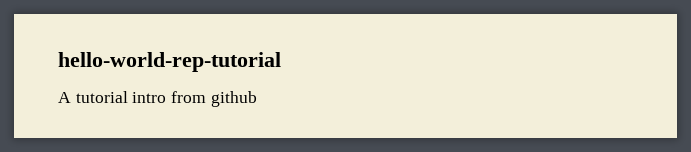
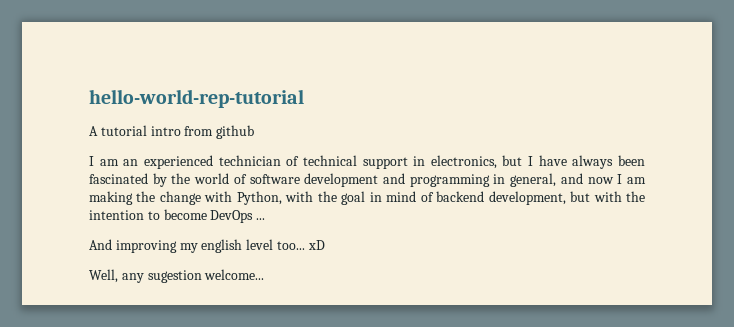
(257, 99) none -> [89,155,645,169] [89,173,646,187] [89,191,645,205] [89,209,266,223] [89,239,325,253] [89,269,265,283] // I am an experienced technician of technical support in electronics, but I have always been fascinated by the world of software development and programming in general, and now I am making the change with Python, with the goal in mind of backend development, but with the intention to become DevOps ... // And improving my english level too... xD // Well, any sugestion welcome...

